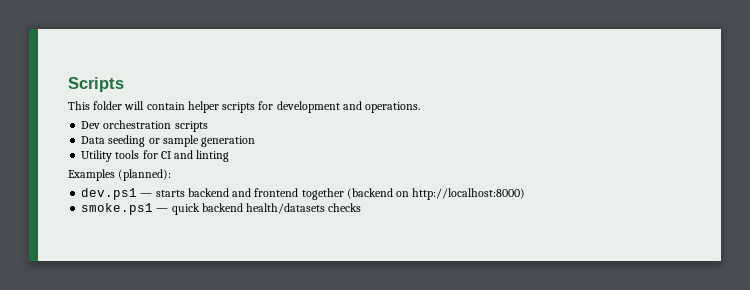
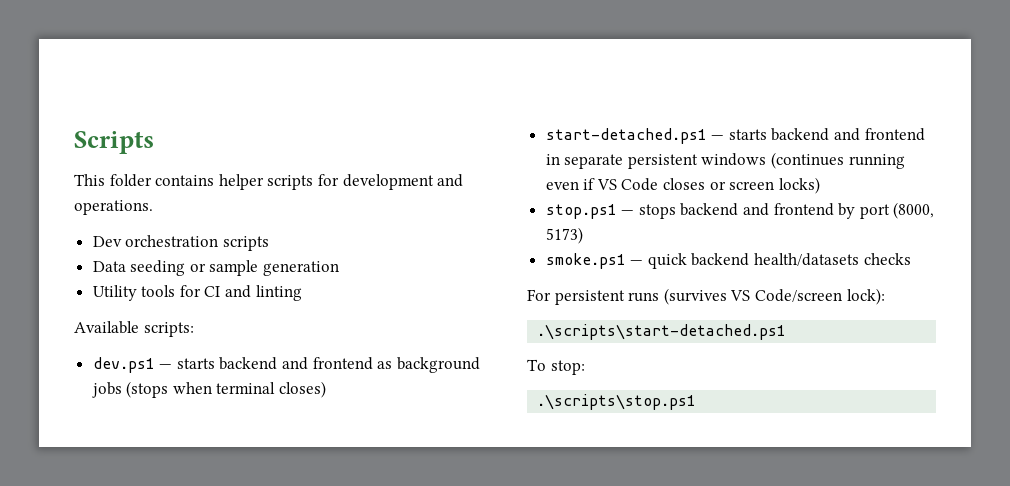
[124,101,185,110] will contain -> [155,175,215,186] contains
[68,169,172,181] Examples (planned): -> [74,321,194,337] Available scripts:
[301,188,526,200] together (backend on http://localhost:8000) -> [377,357,480,373] [91,381,327,398] [545,128,925,144] [545,152,905,169] [545,177,820,194] [545,202,935,219] [545,227,583,244] as background jobs (stops when terminal closes) // start-detached.ps1 — starts backend and frontend in separate persistent windows (continues running even if VS Code closes or screen locks) // stop.ps1 — stops backend and frontend by port (8000, 5173)
(362, 207) none -> [527,288,885,305] [537,324,787,340] [527,359,585,375] [537,394,697,410] // For persistent runs (survives VS Code/screen lock): // .\scripts\start-detached.ps1 // To stop: // .\scripts\stop.ps1

